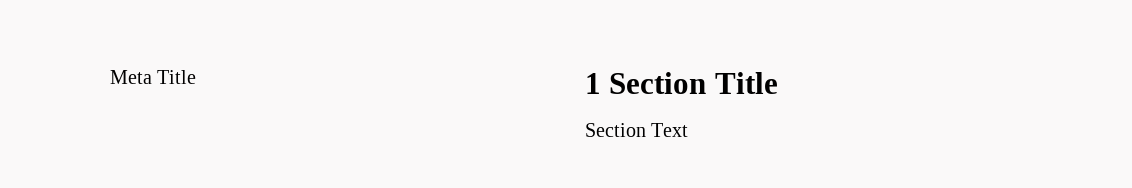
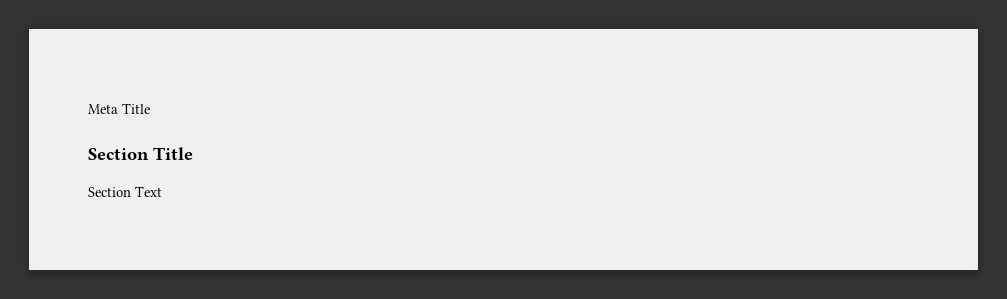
[585,73,601,94] 1 -> (150, 108) none

